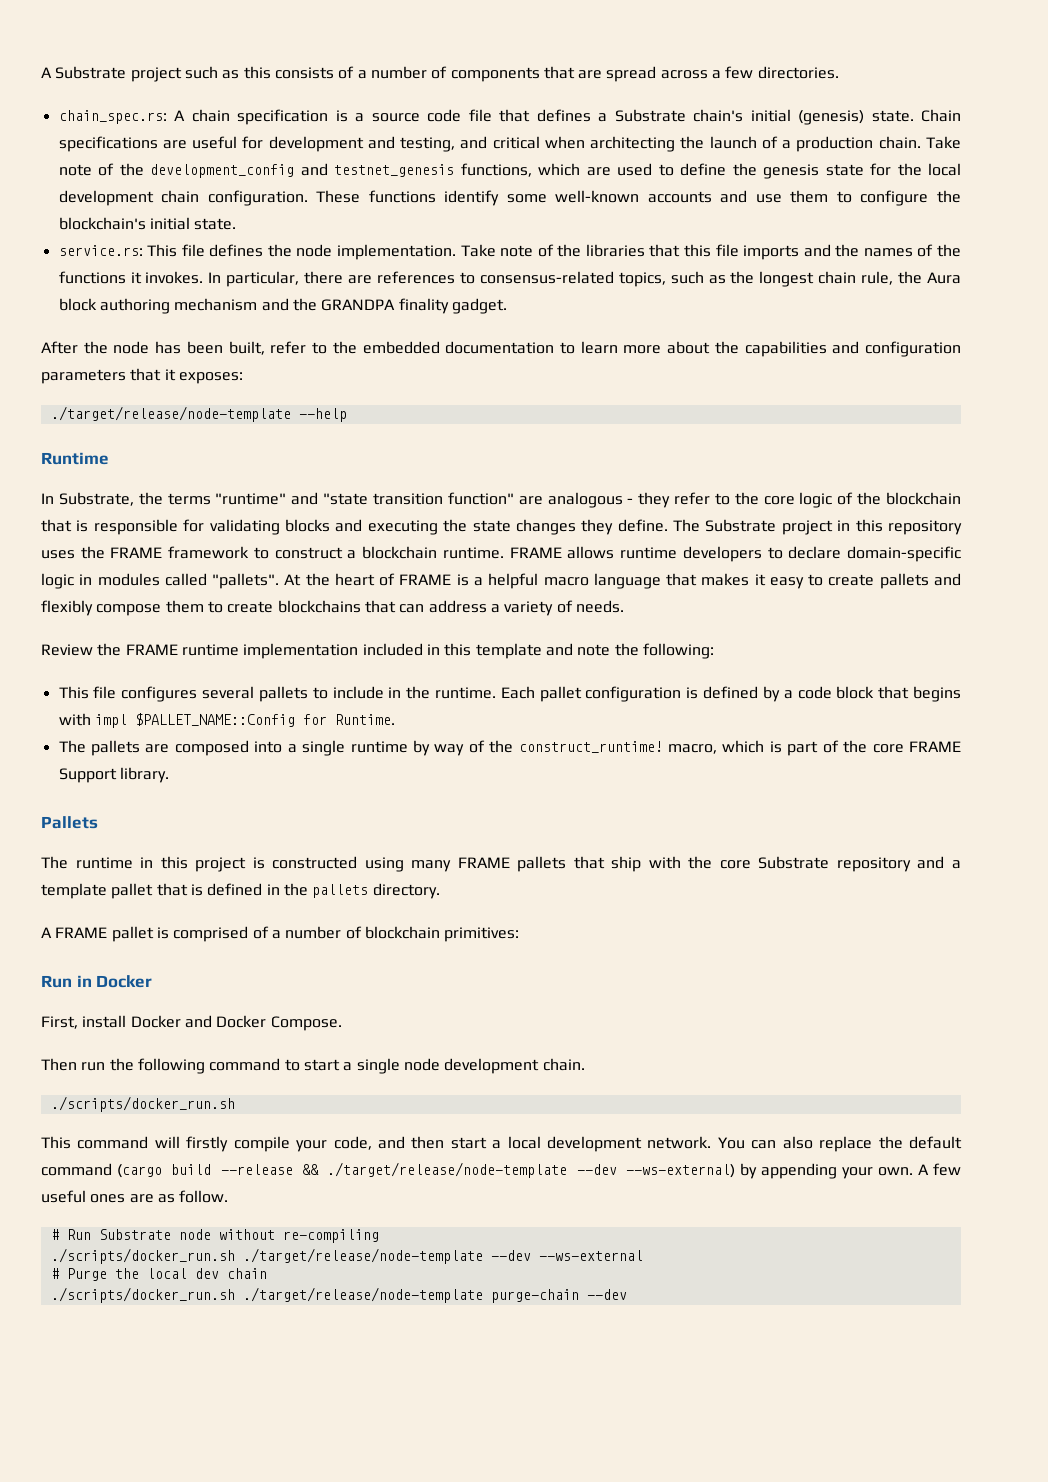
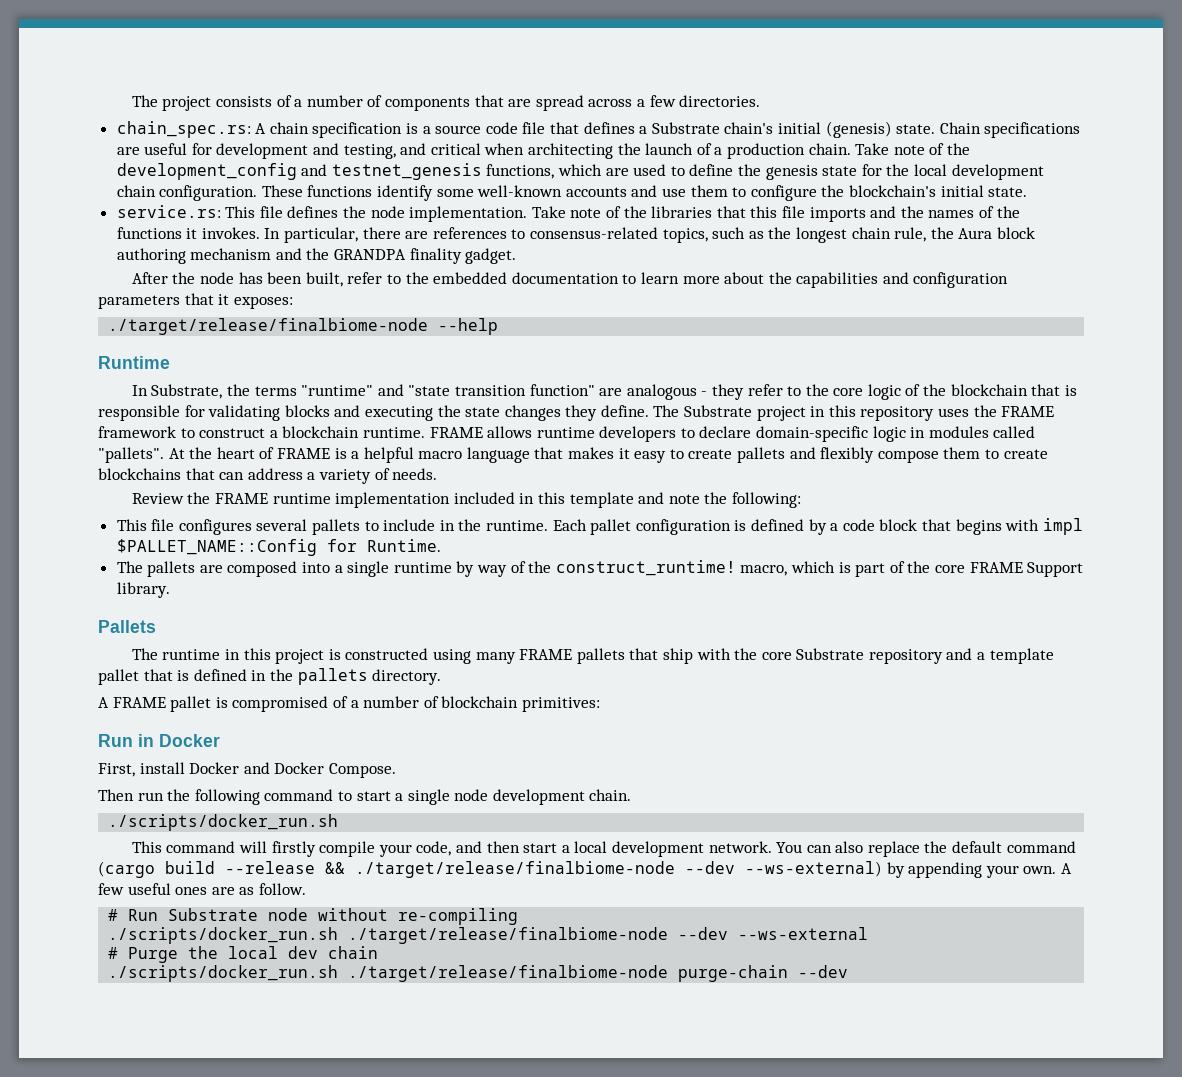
[41,66,271,82] A Substrate project such as this -> [131,95,212,111] The project
[50,406,291,422] ./target/release/node-template -> [108,318,429,335] ./target/release/finalbiome-node
[173,926,249,942] comprised -> [232,696,329,712] compromised
[327,1162,568,1178] ./target/release/node-template -> [355,861,675,878] ./target/release/finalbiome-node
[242,1248,483,1264] ./target/release/node-template -> [348,927,669,944] ./target/release/finalbiome-node
[242,1287,483,1303] ./target/release/node-template -> [348,965,669,982] ./target/release/finalbiome-node

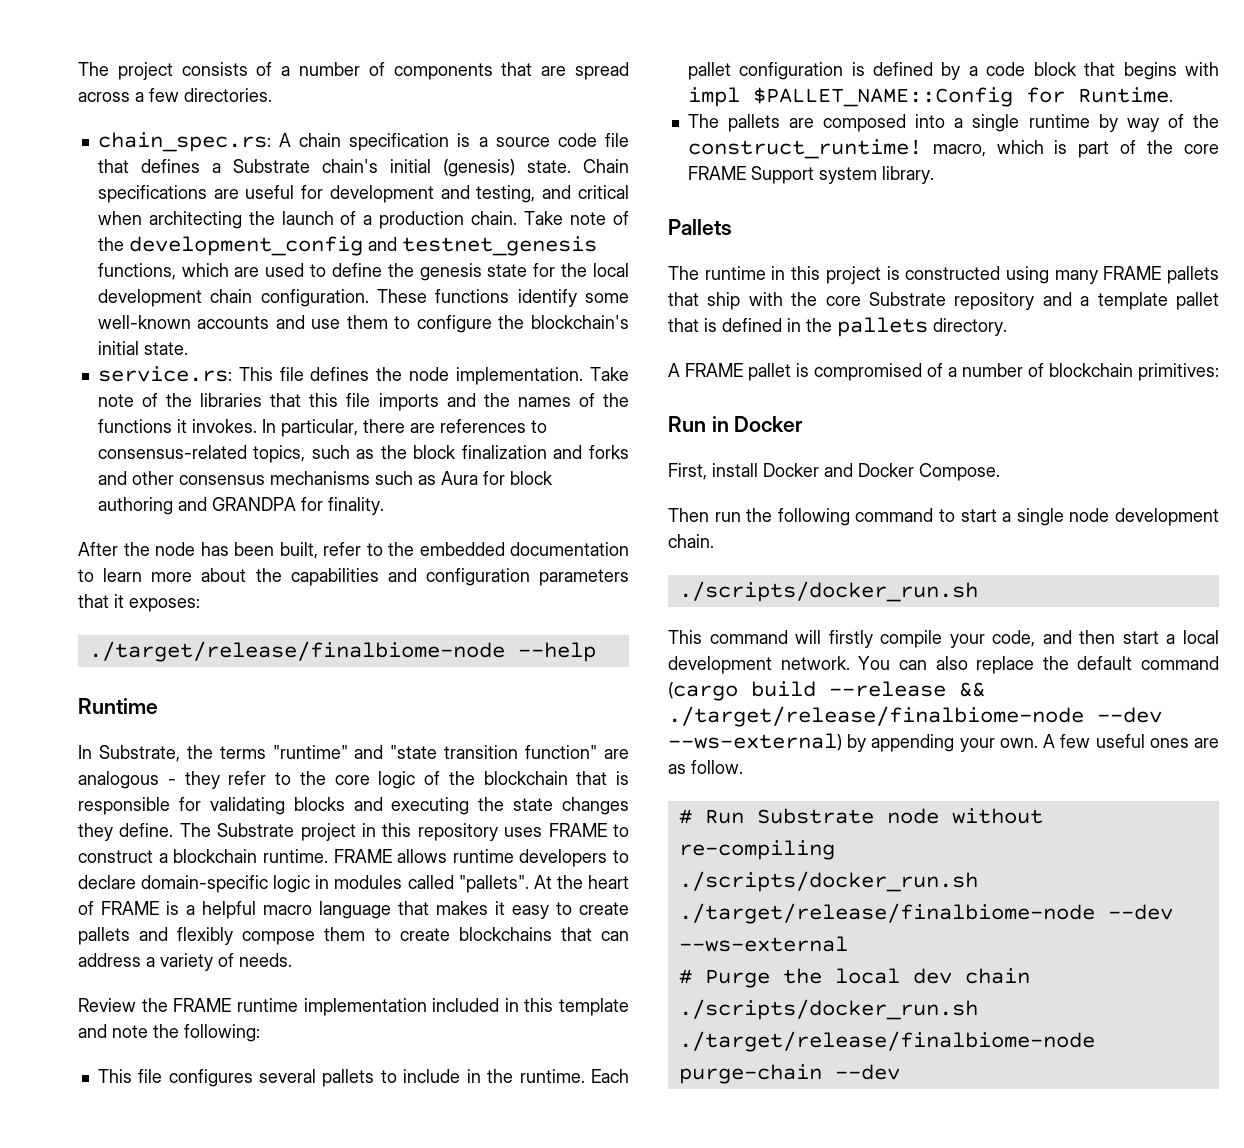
[795,227,1035,243] [116,248,517,264] longest chain rule, the Aura block authoring mechanism and the GRANDPA finality gadget. -> [413,445,629,459] [97,471,553,485] [97,497,384,515] block finalization and forks and other consensus mechanisms such as Aura for block authoring and GRANDPA for finality.
[973,405,1055,417] [98,426,176,438] the FRAME framework -> [548,823,607,837] FRAME
(1084, 569) none -> [818,167,877,184] system

